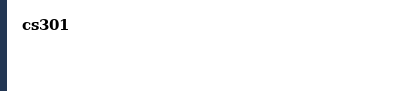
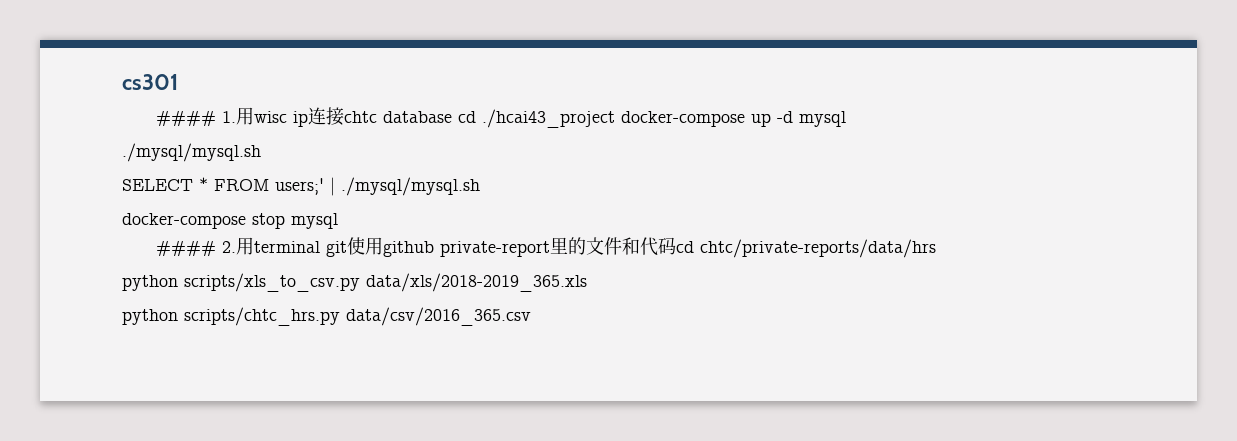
(69, 24) none -> [155,107,846,128] [122,143,261,162] [122,177,480,196] [122,213,338,229] [155,237,936,258] [122,273,587,292] [122,307,531,326] // #### 1.用wisc ip连接chtc database cd ./hcai43_project docker-compose up -d mysql // ./mysql/mysql.sh // SELECT * FROM users;' | ./mysql/mysql.sh // docker-compose stop mysql // #### 2.用terminal git使用github private-report里的文件和代码cd chtc/private-reports/data/hrs // python scripts/xls_to_csv.py data/xls/2018-2019_365.xls // python scripts/chtc_hrs.py data/csv/2016_365.csv

